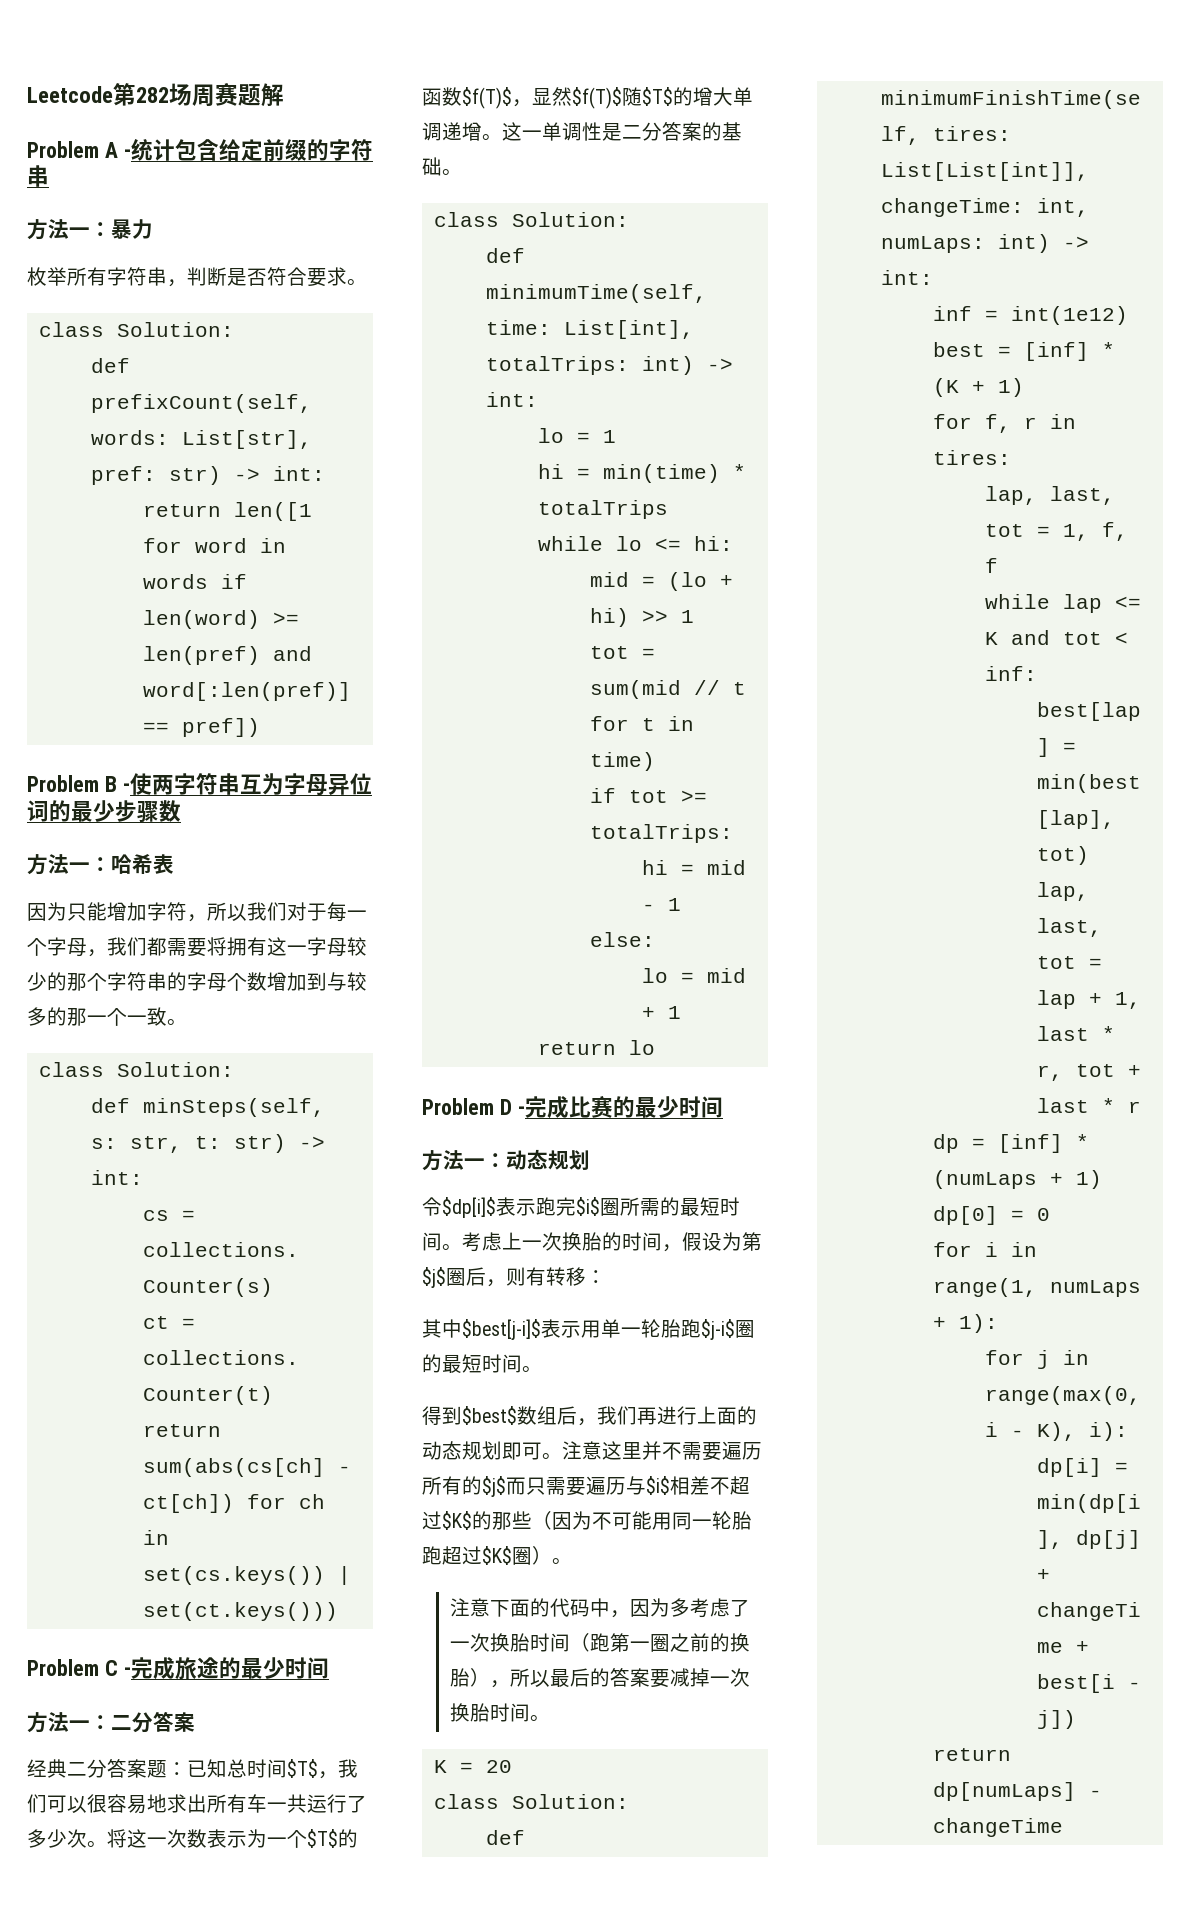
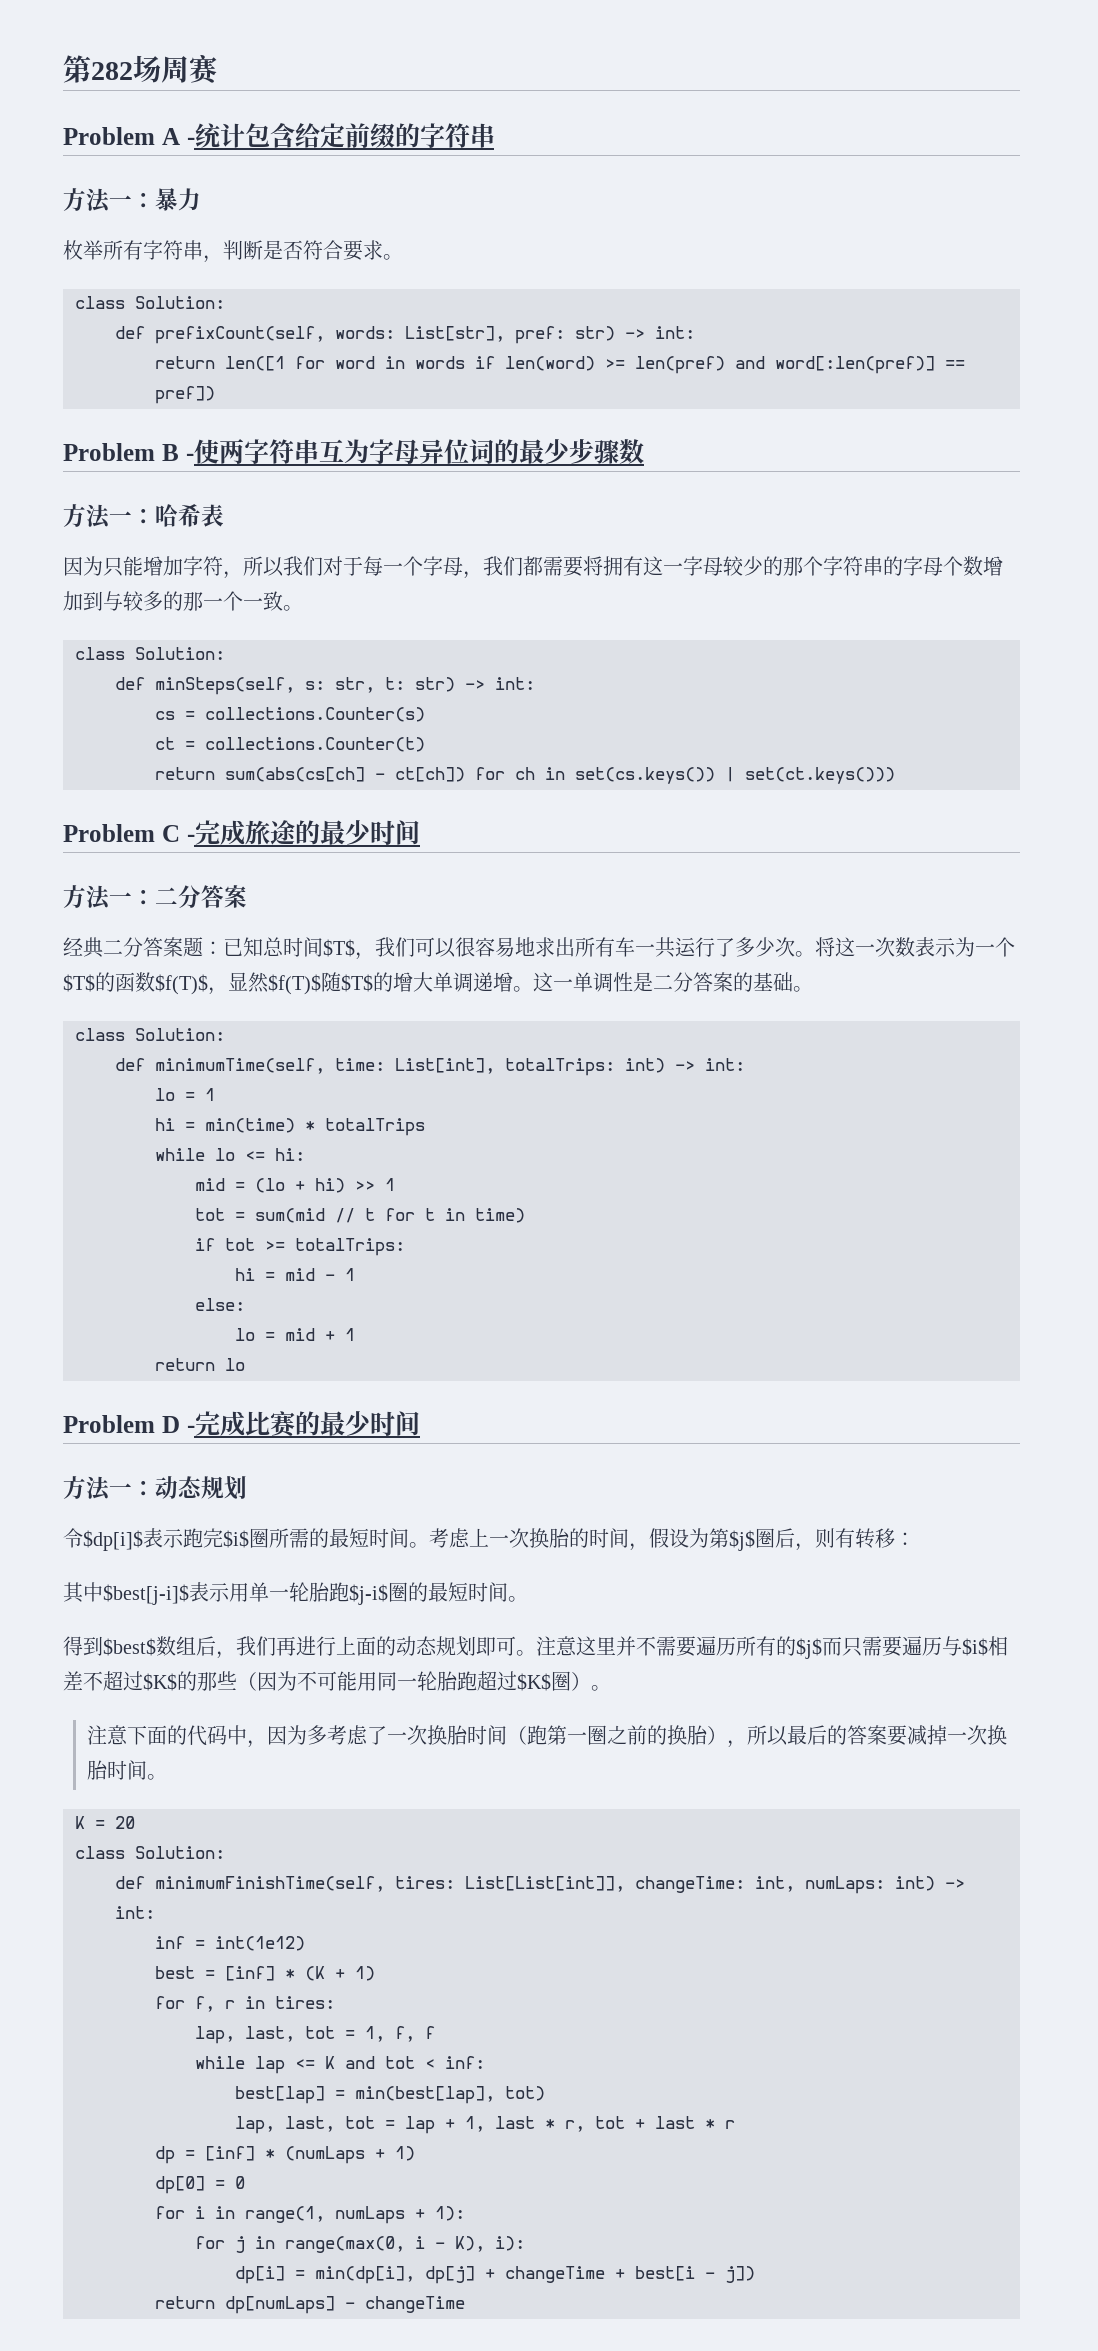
[27,86,113,103] Leetcode -> (63, 69) none
[238,83,284,107] 题解 -> (219, 69) none

